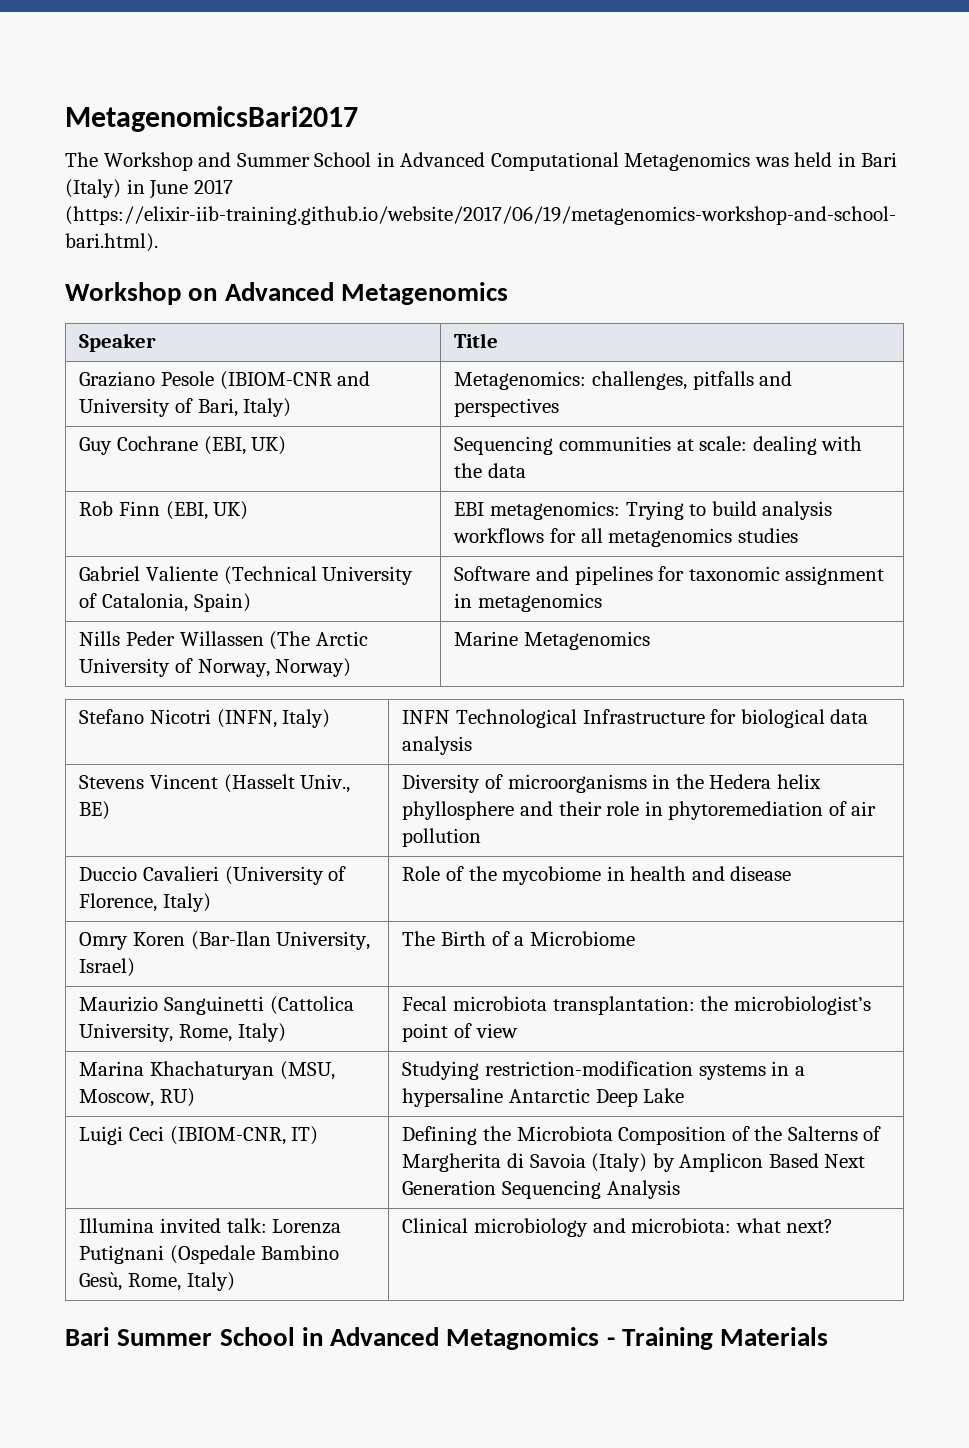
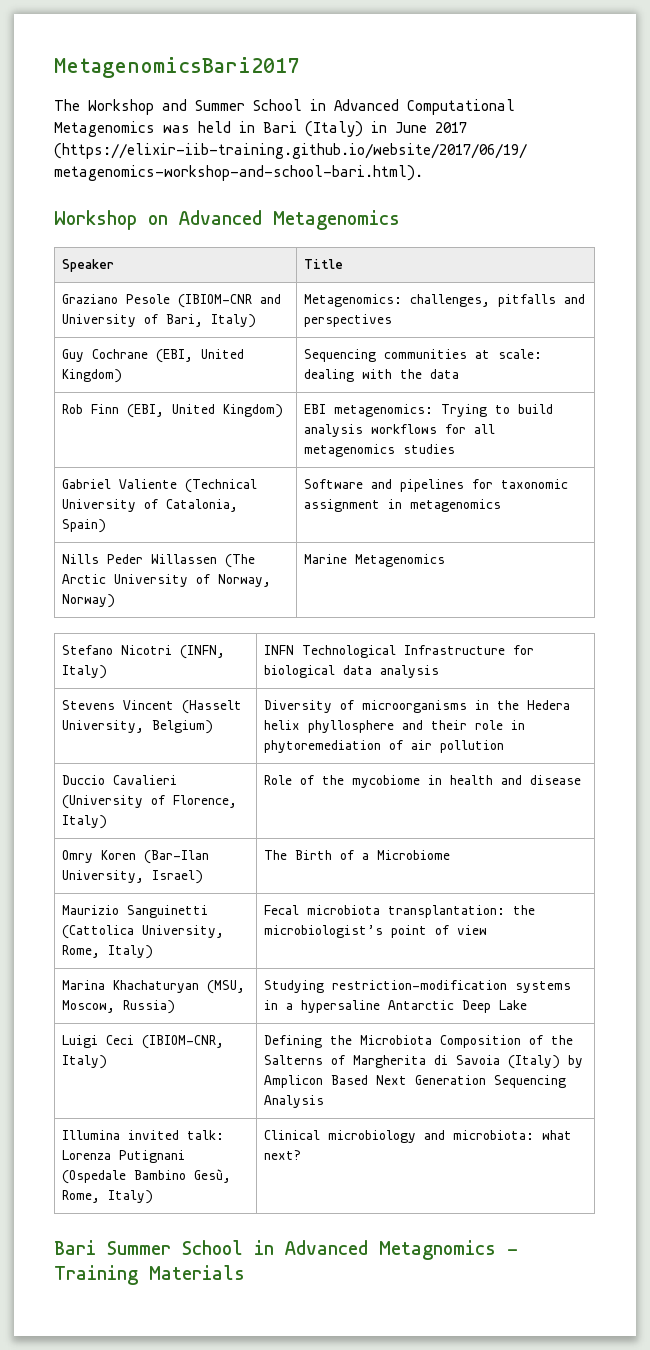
[251,436,287,455] UK) -> [201,349,245,359] [62,369,123,383] United Kingdom)
[213,501,249,520] UK) -> [172,404,284,418] United Kingdom)
[300,774,351,793] [79,801,111,820] Univ., BE) -> [62,720,214,734] University, Belgium)
[159,1088,195,1107] RU) -> [123,1000,176,1014] Russia)
[291,1126,319,1145] IT) -> [62,1055,108,1069] Italy)

